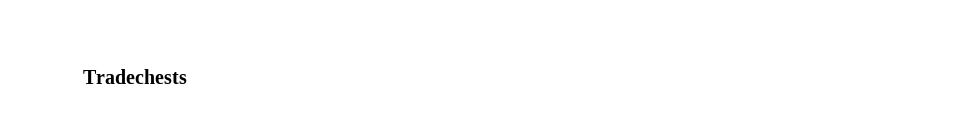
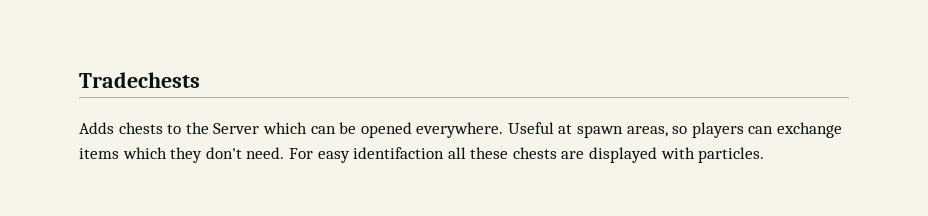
(187, 76) none -> [79,122,843,138] [79,147,765,163] // Adds chests to the Server which can be opened everywhere. Useful at spawn areas, so players can exchange items which they don't need. For easy identifaction all these chests are displayed with particles.

